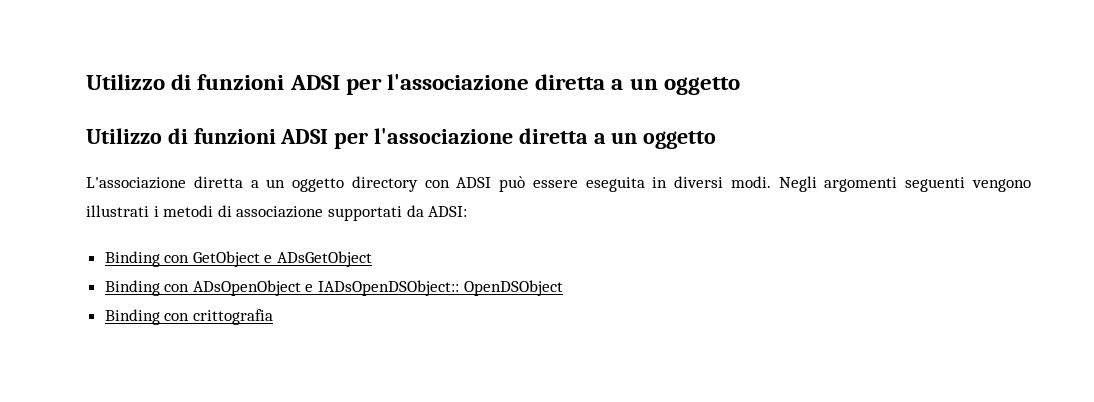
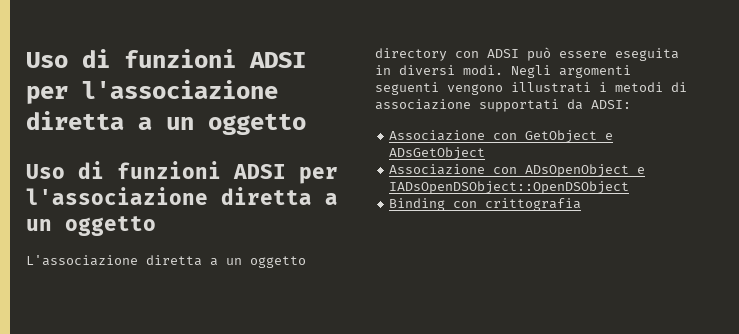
[86,74,740,95] [86,128,162,144] Utilizzo di funzioni ADSI per l'associazione diretta a un oggetto // Utilizzo -> [26,49,306,68] [26,80,278,104] [26,111,306,135] [26,164,65,179] Uso di funzioni ADSI per l'associazione diretta a un oggetto // Uso
[104,251,160,267] Binding -> [389,130,486,141] Associazione
[104,280,160,296] Binding -> [389,164,486,175] Associazione
[318,280,563,296] IADsOpenDSObject:: OpenDSObject -> [389,181,630,194] IADsOpenDSObject::OpenDSObject

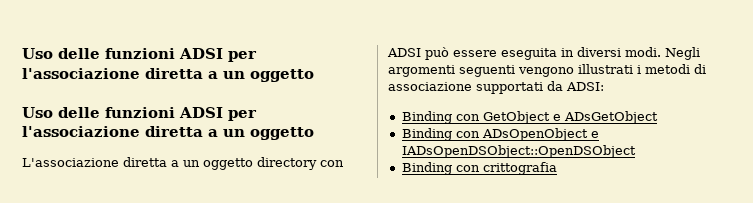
[26,49,110,68] Uso di -> [22,48,100,59] Uso delle
[78,161,104,179] di -> [58,107,100,118] delle
[389,130,486,141] Associazione -> [401,111,452,124] Binding
[389,164,486,175] Associazione -> [401,128,452,141] Binding

